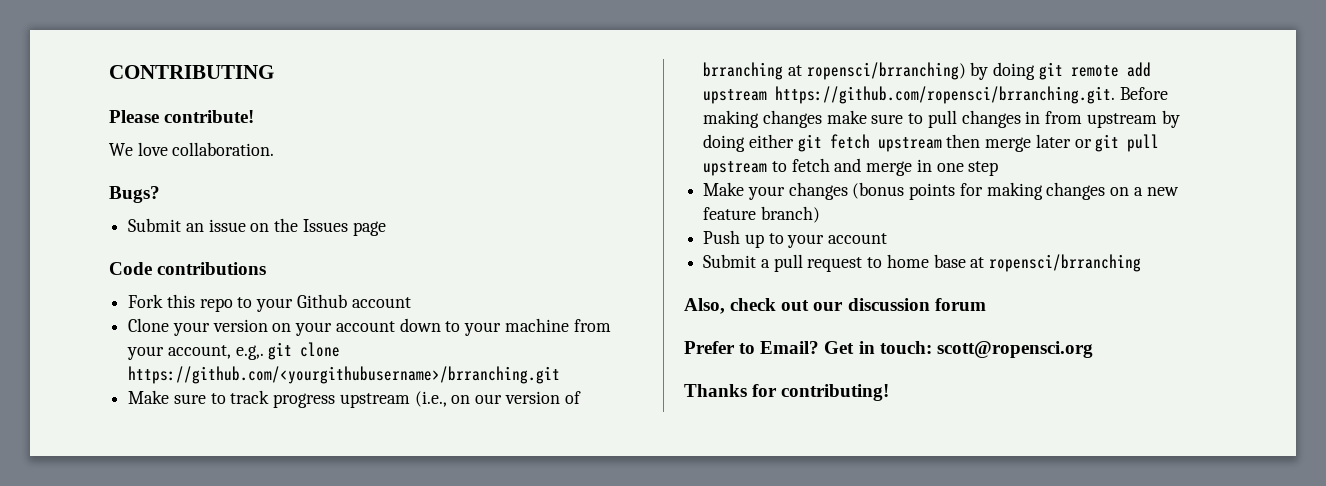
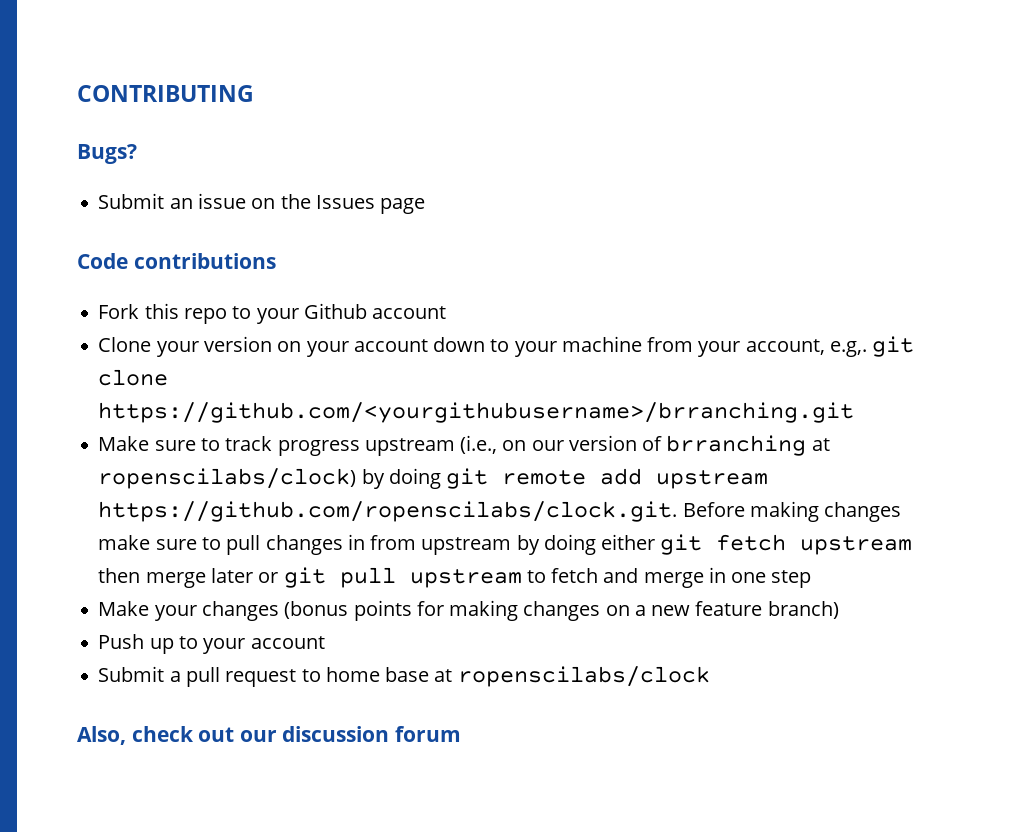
[109,110,255,123] [109,142,275,156] // Please contribute! // We love collaboration. -> (254, 93) none
[806,62,966,80] ropensci/brranching) -> [98,468,357,489] ropenscilabs/clock)
[775,86,1116,104] https://github.com/ropensci/brranching.git. -> [98,501,678,522] https://github.com/ropenscilabs/clock.git.
[989,254,1142,272] ropensci/brranching -> [457,666,710,687] ropenscilabs/clock
[684,341,1093,358] [684,384,890,401] // Prefer to Email? Get in touch: scott@ropensci.org // Thanks for contributing! -> (461, 734) none

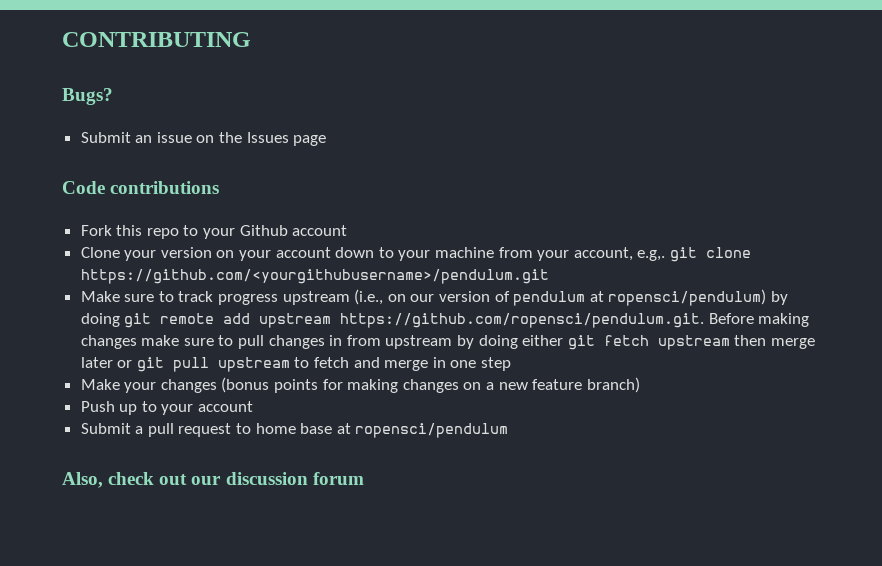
[98,402,855,423] https://github.com/<yourgithubusername>/brranching.git -> [80,269,549,284] https://github.com/<yourgithubusername>/pendulum.git
[666,435,830,456] [98,468,357,489] brranching at ropenscilabs/clock) -> [513,289,767,306] pendulum at ropensci/pendulum)
[98,501,678,522] https://github.com/ropenscilabs/clock.git. -> [340,313,705,328] https://github.com/ropensci/pendulum.git.
[457,666,710,687] ropenscilabs/clock -> [355,423,509,438] ropensci/pendulum

